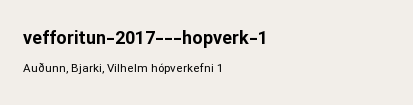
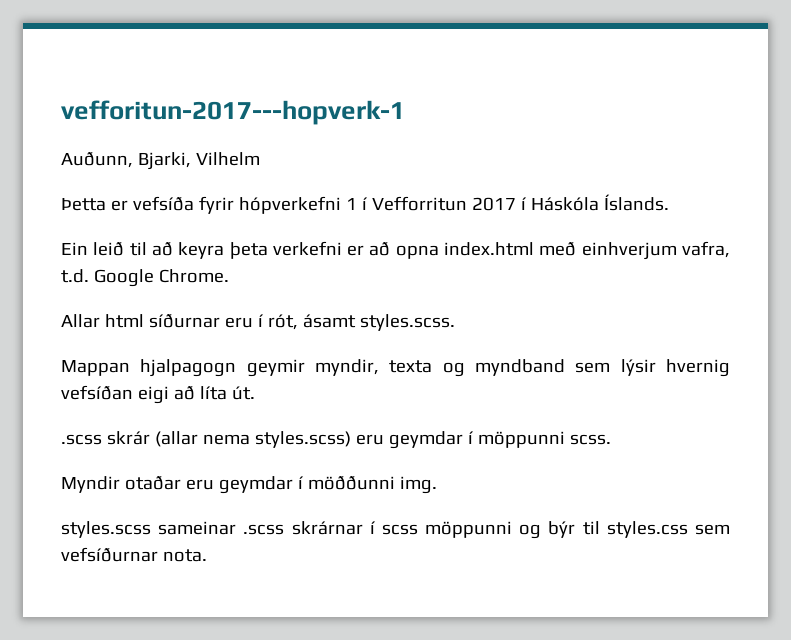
[151,63,224,74] hópverkefni 1 -> [61,194,669,214] [61,241,730,260] [61,269,229,287] [61,314,455,331] [61,359,730,377] [61,385,255,404] [61,431,611,449] [61,476,437,494] [61,521,730,539] [61,547,207,562] // Þetta er vefsíða fyrir hópverkefni 1 í Vefforritun 2017 í Háskóla Íslands. // Ein leið til að keyra þeta verkefni er að opna index.html með einhverjum vafra, t.d. Google Chrome. // Allar html síðurnar eru í rót, ásamt styles.scss. // Mappan hjalpagogn geymir myndir, texta og myndband sem lýsir hvernig vefsíðan eigi að líta út. // .scss skrár (allar nema styles.scss) eru geymdar í möppunni scss. // Myndir otaðar eru geymdar í möððunni img. // styles.scss sameinar .scss skrárnar í scss möppunni og býr til styles.css sem vefsíðurnar nota.

